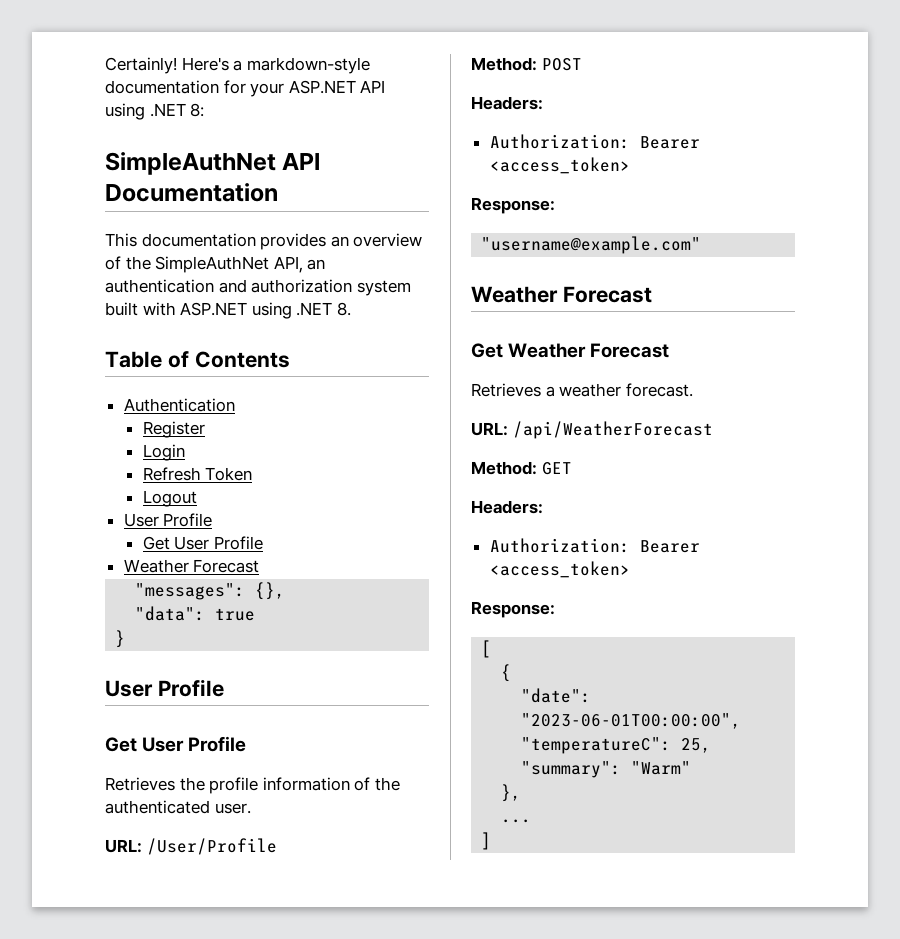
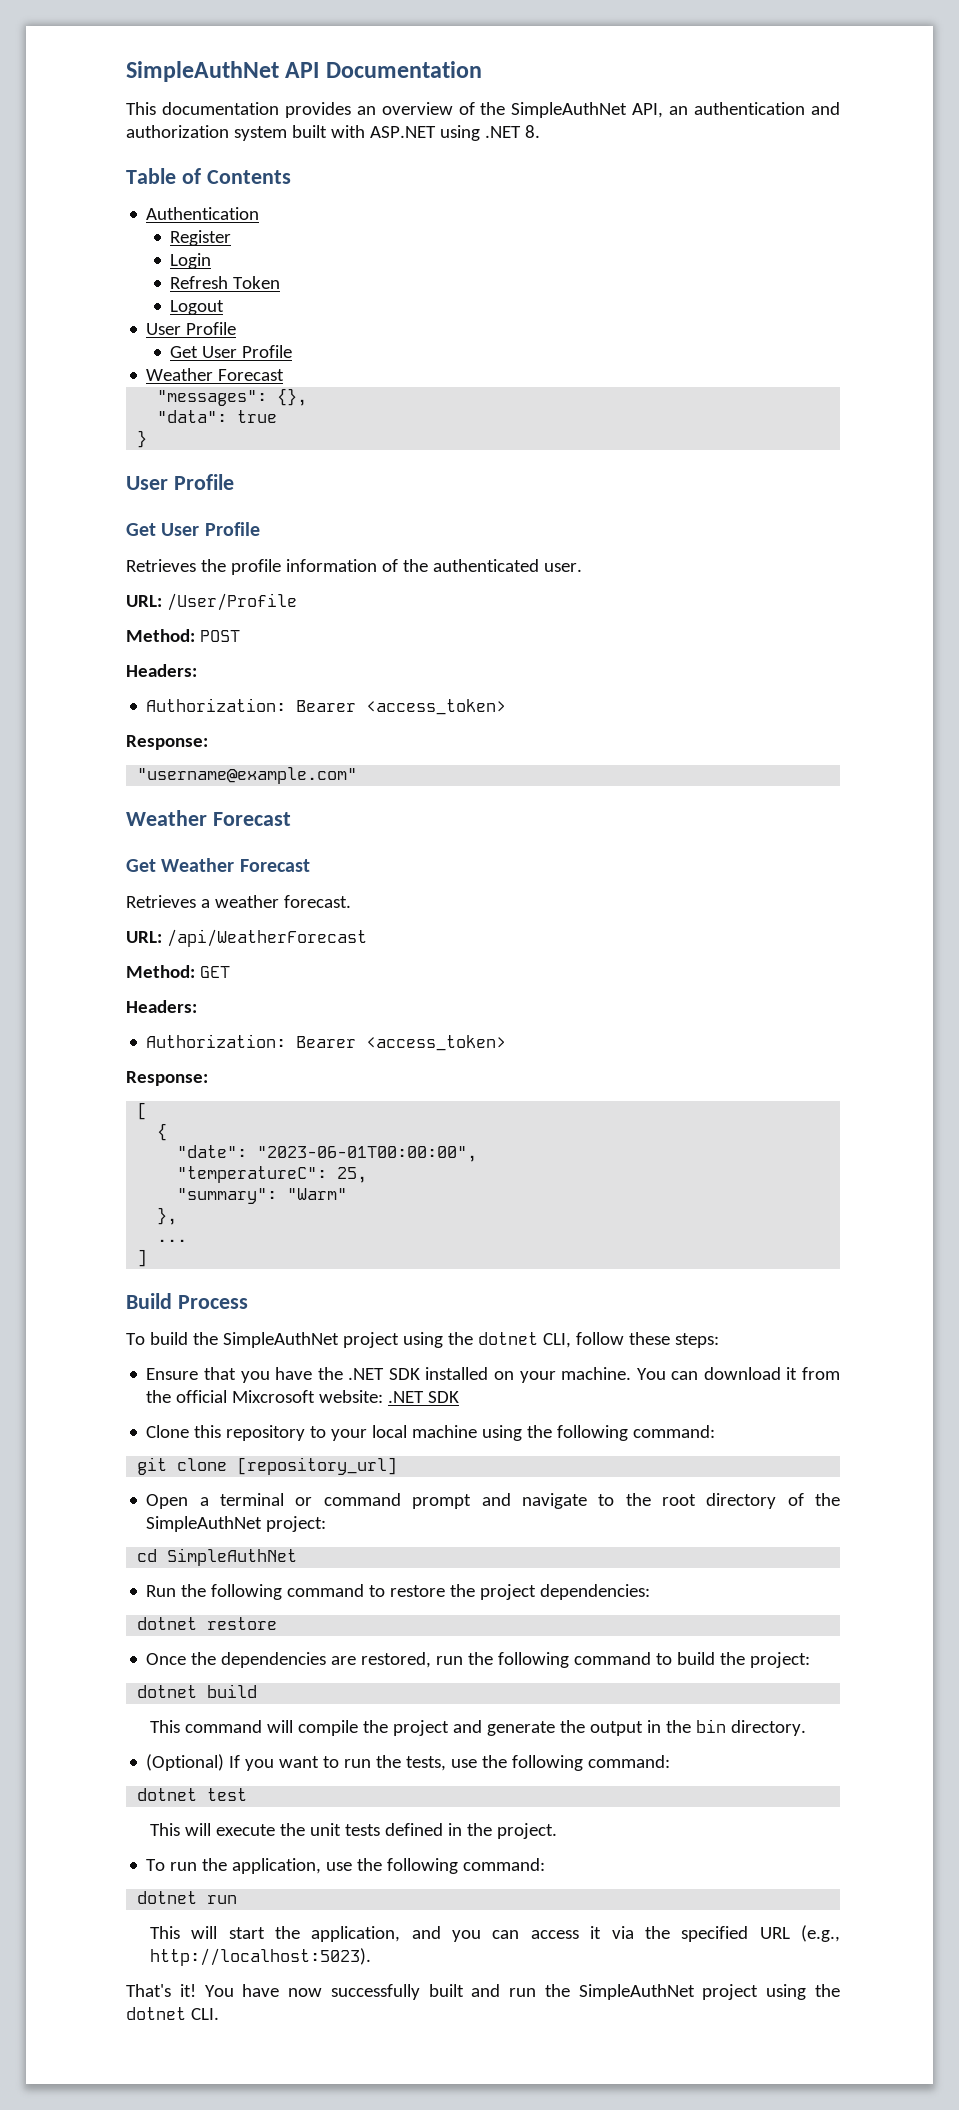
[105,57,370,74] [105,80,386,97] [105,103,205,120] Certainly! Here's a markdown-style documentation for your ASP.NET API using .NET 8: // -> (126, 71) none
(492, 841) none -> [126,1293,248,1309] [126,1332,719,1348] [146,1367,840,1383] [146,1390,460,1403] [146,1425,716,1441] [137,1457,398,1475] [146,1493,840,1509] [146,1516,327,1532] [137,1548,298,1566] [146,1584,651,1600] [137,1617,278,1630] [146,1652,811,1668] [137,1684,258,1698] [149,1719,806,1736] [146,1754,671,1771] [137,1788,248,1801] [149,1823,557,1839] [146,1858,546,1874] [137,1891,238,1904] [149,1925,840,1942] [149,1948,371,1966] [126,1984,840,2000] [126,2007,219,2020] // Build Process // To build the SimpleAuthNet project using the dotnet CLI, follow these steps: // Ensure that you have the .NET SDK installed on your machine. You can download it from the official Mixcrosoft website: .NET SDK // Clone this repository to your local machine using the following command: // git clone [repository_url] // Open a terminal or command prompt and navigate to the root directory of the SimpleAuthNet project: // cd SimpleAuthNet // Run the following command to restore the project dependencies: // dotnet restore // Once the dependencies are restored, run the following command to build the project: // dotnet build // This command will compile the project and generate the output in the bin directory. // (Optional) If you want to run the tests, use the following command: // dotnet test // This will execute the unit tests defined in the project. // To run the application, use the following command: // dotnet run // This will start the application, and you can access it via the specified URL (e.g., http://localhost:5023). // That's it! You have now successfully built and run the SimpleAuthNet project using the dotnet CLI.

